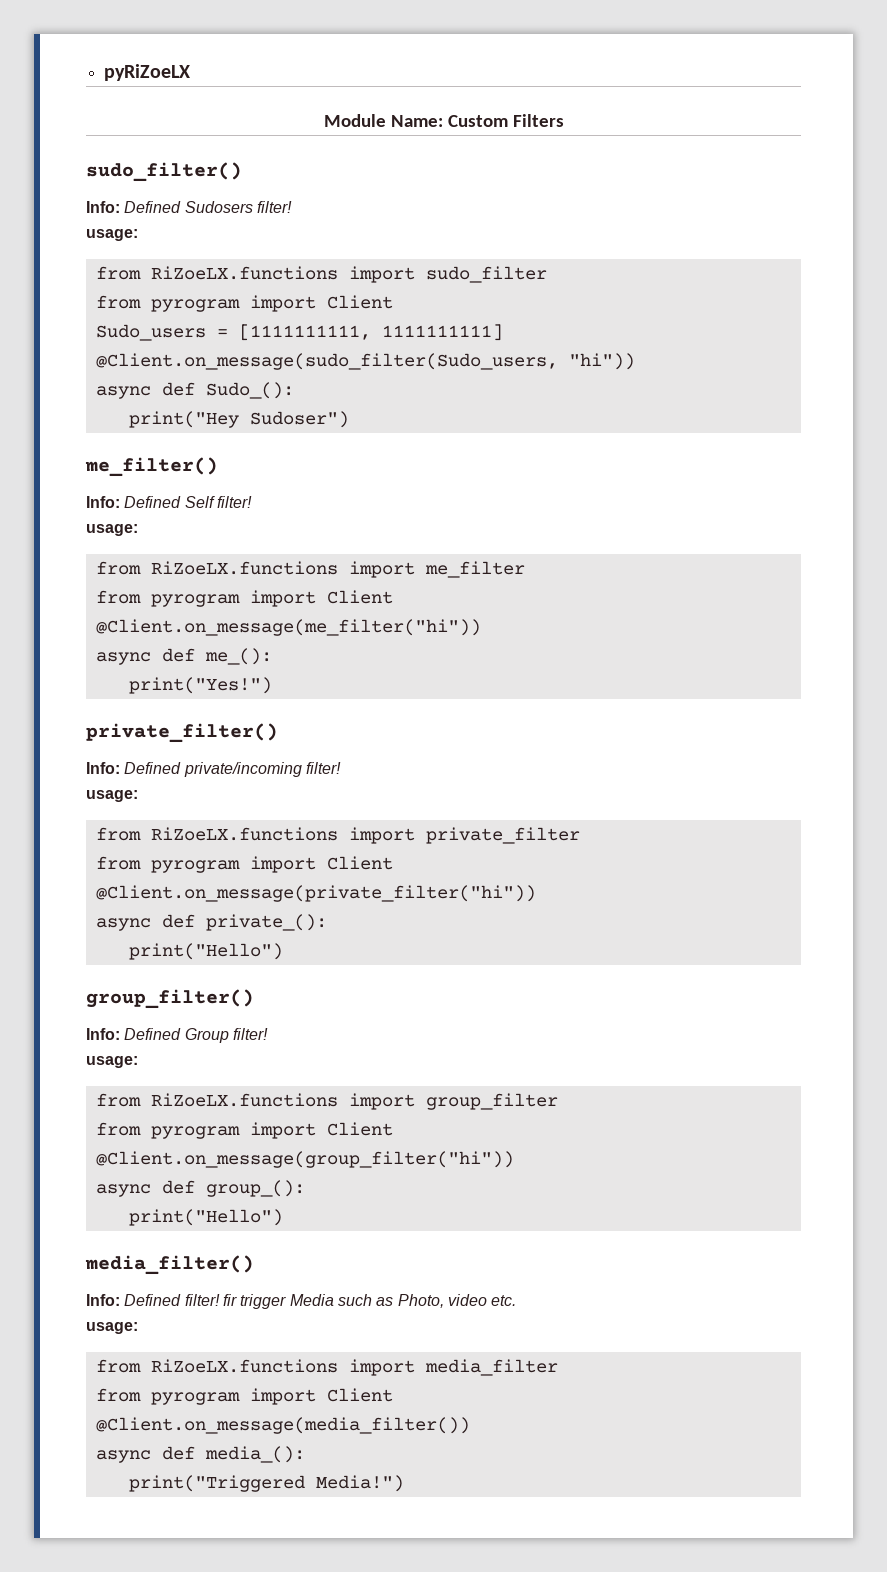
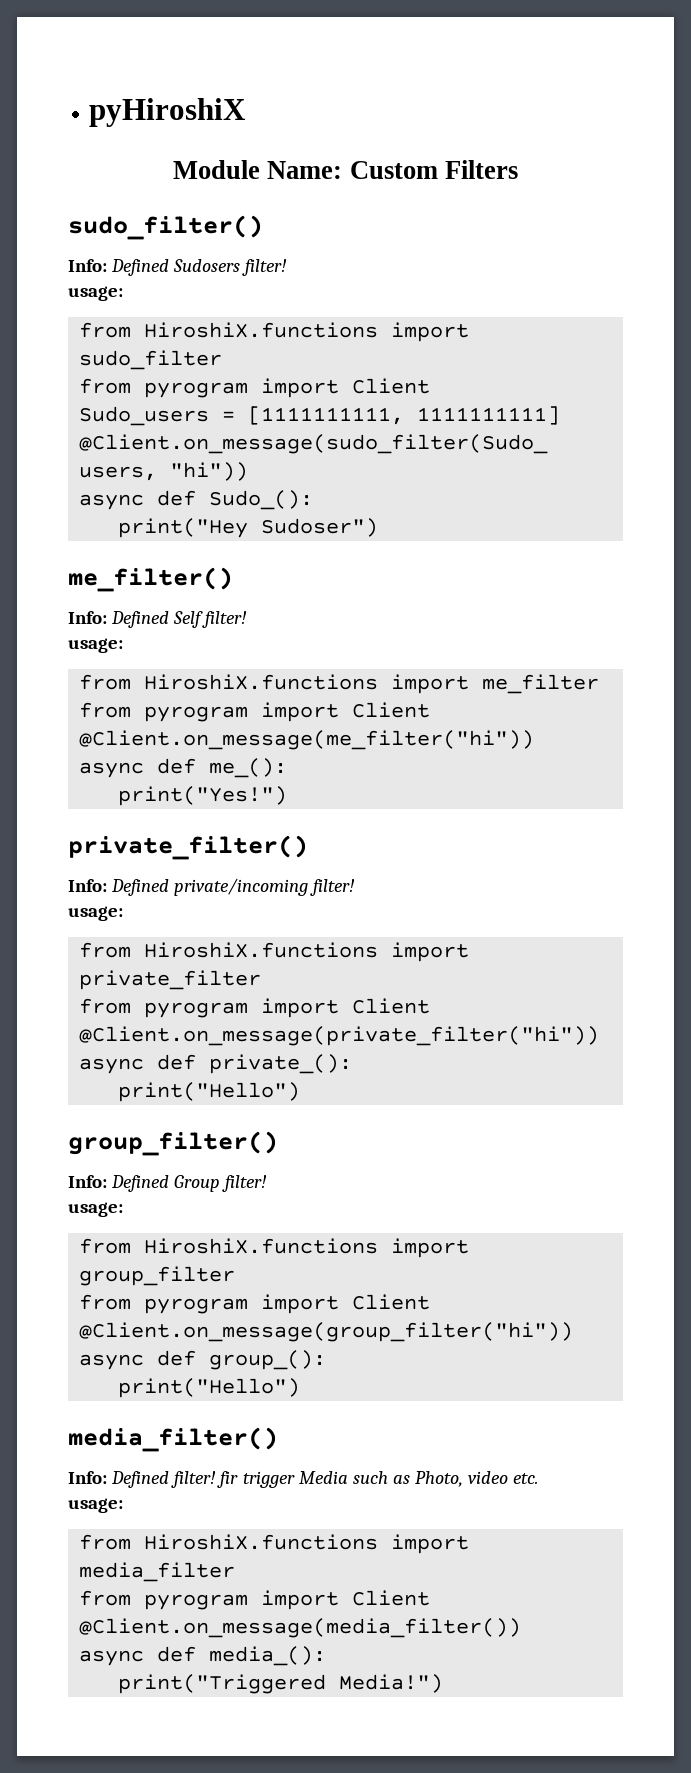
[103,64,190,81] pyRiZoeLX -> [88,98,246,127] pyHiroshiX
[150,266,338,280] RiZoeLX.functions -> [144,322,379,338] HiroshiX.functions
[150,561,338,575] RiZoeLX.functions -> [144,674,379,690] HiroshiX.functions
[150,827,338,841] RiZoeLX.functions -> [144,942,379,958] HiroshiX.functions
[150,1093,338,1107] RiZoeLX.functions -> [144,1238,379,1254] HiroshiX.functions
[150,1359,338,1373] RiZoeLX.functions -> [144,1534,379,1550] HiroshiX.functions

